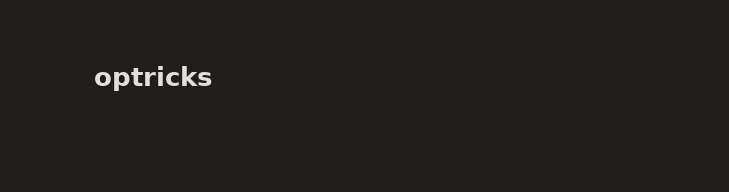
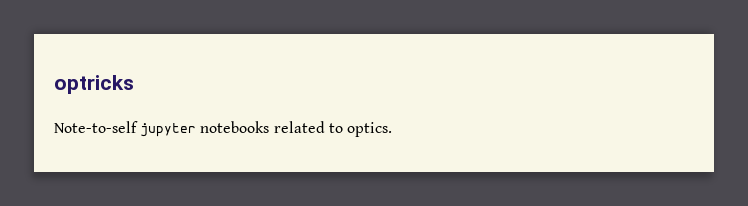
(212, 78) none -> [54,121,392,137] // Note-to-self jupyter notebooks related to optics.

